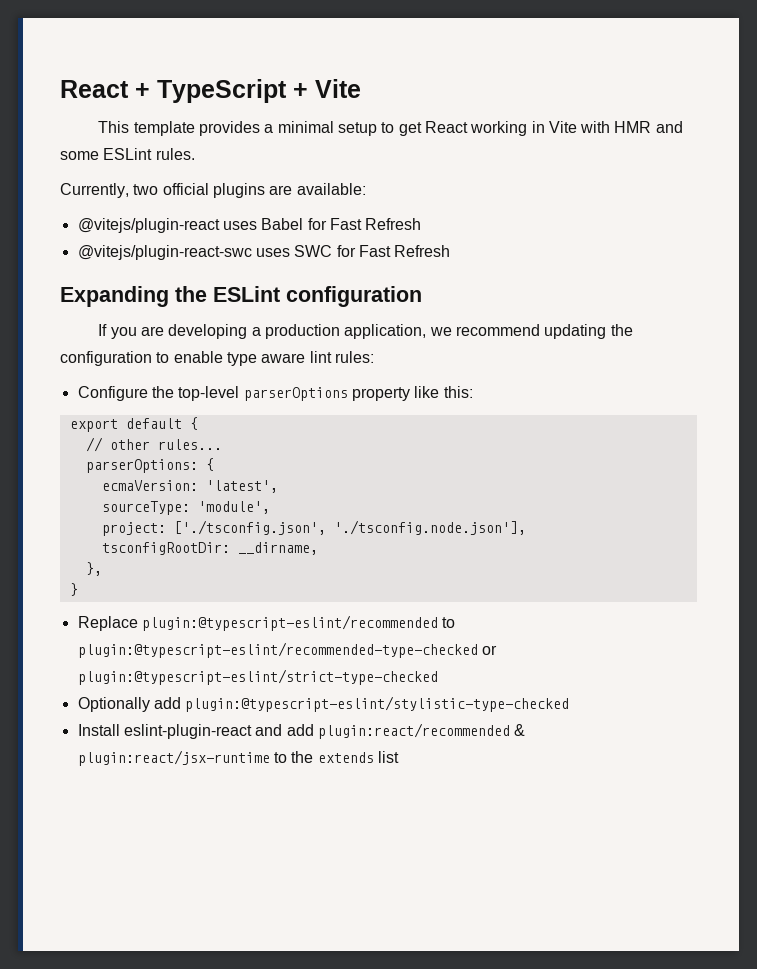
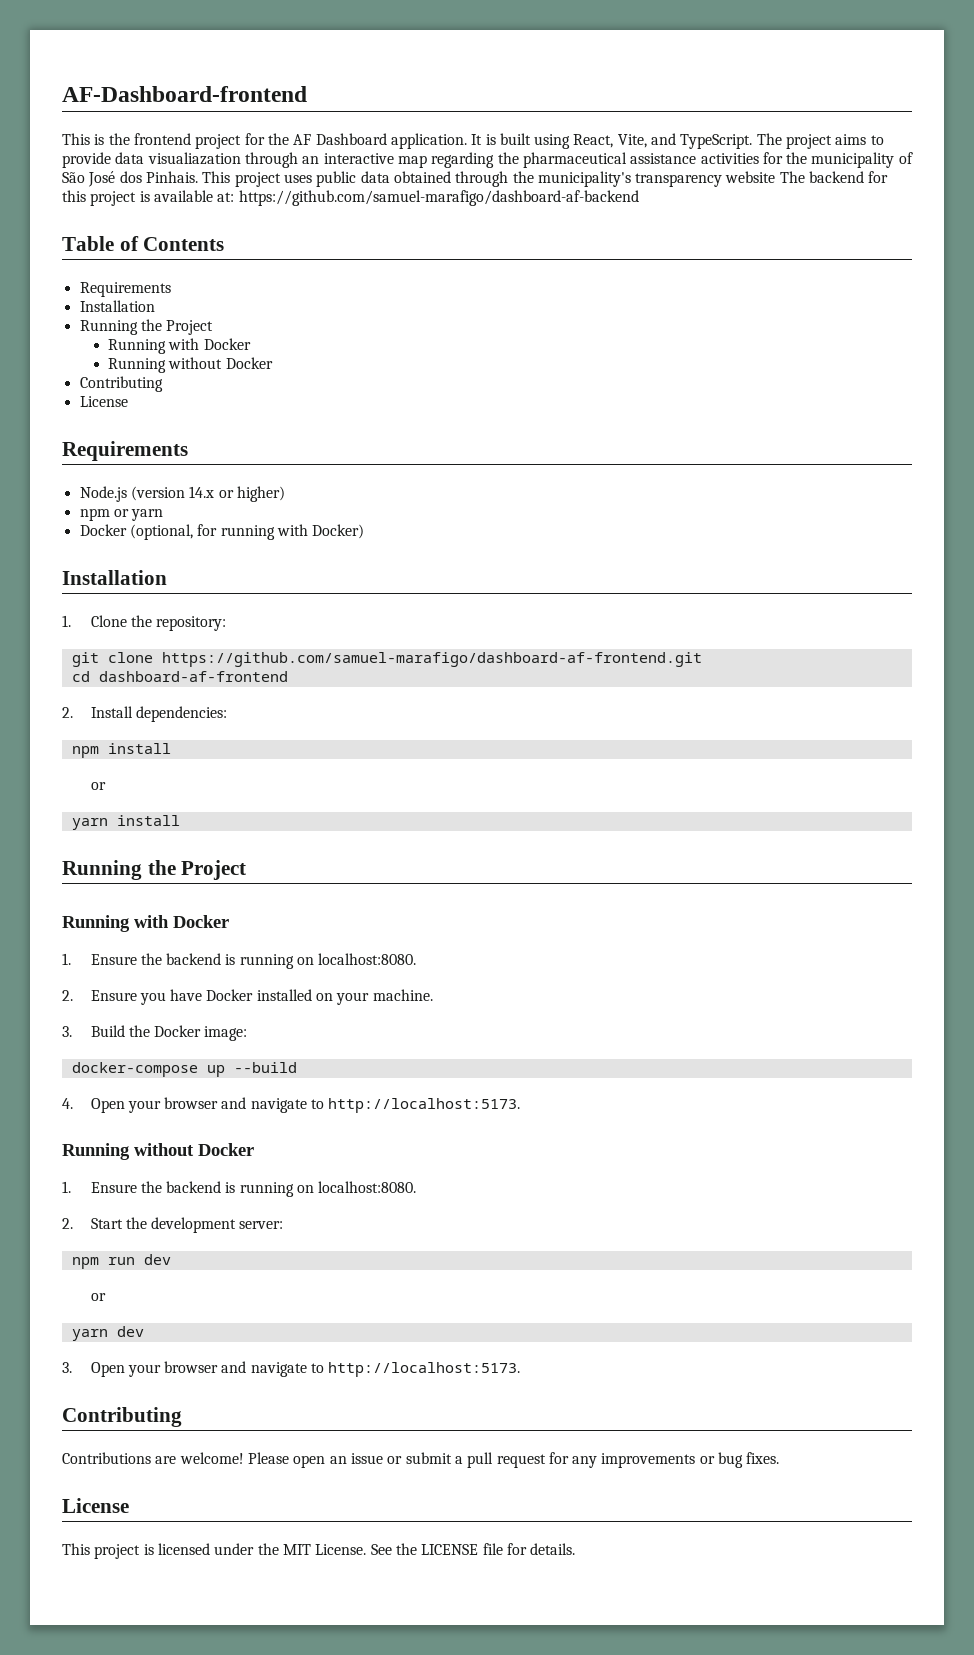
[60,79,361,103] [98,121,683,136] [60,148,195,160] [60,183,366,198] [77,218,422,233] [77,245,451,260] [60,286,422,307] [98,324,633,339] [60,351,374,366] [77,386,473,401] [69,417,198,432] [85,437,222,452] [85,458,214,473] [101,480,278,493] [101,501,270,515] [101,520,526,536] [101,542,318,555] [85,562,102,576] [69,583,78,596] [77,615,456,631] [77,642,497,658] [77,669,438,685] [77,696,570,712] [77,723,526,739] [77,750,399,766] React + TypeScript + Vite // This template provides a minimal setup to get React working in Vite with HMR and some ESLint rules. // Currently, two official plugins are available: // @vitejs/plugin-react uses Babel for Fast Refresh // @vitejs/plugin-react-swc uses SWC for Fast Refresh // Expanding the ESLint configuration // If you are developing a production application, we recommend updating the configuration to enable type aware lint rules: // Configure the top-level parserOptions property like this: // export default { // // other rules... // parserOptions: { // ecmaVersion: 'latest', // sourceType: 'module', // project: ['./tsconfig.json', './tsconfig.node.json'], // tsconfigRootDir: __dirname, // }, // } // Replace plugin:@typescript-eslint/recommended to plugin:@typescript-eslint/recommended-type-checked or plugin:@typescript-eslint/strict-type-checked // Optionally add plugin:@typescript-eslint/stylistic-type-checked // Install eslint-plugin-react and add plugin:react/recommended & plugin:react/jsx-runtime to the extends list -> [62,86,307,102] [62,133,884,149] [62,152,913,168] [62,171,889,187] [62,190,639,206] [62,236,225,251] [79,282,171,297] [79,300,155,312] [79,319,214,335] [108,338,251,354] [108,357,273,373] [79,376,163,392] [79,396,128,407] [62,441,188,461] [79,486,285,502] [79,508,164,521] [79,524,365,540] [62,570,167,585] [62,615,227,631] [71,652,702,667] [71,671,288,682] [62,706,227,722] [71,743,171,758] [90,782,106,790] [71,815,180,830] [62,860,247,880] [62,915,229,932] [62,953,417,969] [62,989,433,1005] [62,1025,248,1041] [71,1062,297,1077] [62,1097,521,1113] [62,1143,254,1160] [62,1181,417,1197] [62,1217,284,1233] [71,1254,171,1269] [90,1293,106,1301] [71,1326,144,1341] [62,1361,521,1377] [62,1407,182,1427] [62,1452,780,1468] [62,1498,129,1513] [62,1543,576,1559] AF-Dashboard-frontend // This is the frontend project for the AF Dashboard application. It is built using React, Vite, and TypeScript. The project aims to provide data visualiazation through an interactive map regarding the pharmaceutical assistance activities for the municipality of São José dos Pinhais. This project uses public data obtained through the municipality's transparency website The backend for this project is available at: https://github.com/samuel-marafigo/dashboard-af-backend // Table of Contents // Requirements // Installation // Running the Project // Running with Docker // Running without Docker // Contributing // License // Requirements // Node.js (version 14.x or higher) // npm or yarn // Docker (optional, for running with Docker) // Installation // 1. Clone the repository: // git clone https://github.com/samuel-marafigo/dashboard-af-frontend.git // cd dashboard-af-frontend // 2. Install dependencies: // npm install // or // yarn install // Running the Project // Running with Docker // 1. Ensure the backend is running on localhost:8080. // 2. Ensure you have Docker installed on your machine. // 3. Build the Docker image: // docker-compose up --build // 4. Open your browser and navigate to http://localhost:5173. // Running without Docker // 1. Ensure the backend is running on localhost:8080. // 2. Start the development server: // npm run dev // or // yarn dev // 3. Open your browser and navigate to http://localhost:5173. // Contributing // Contributions are welcome! Please open an issue or submit a pull request for any improvements or bug fixes. // License // This project is licensed under the MIT License. See the LICENSE file for details.

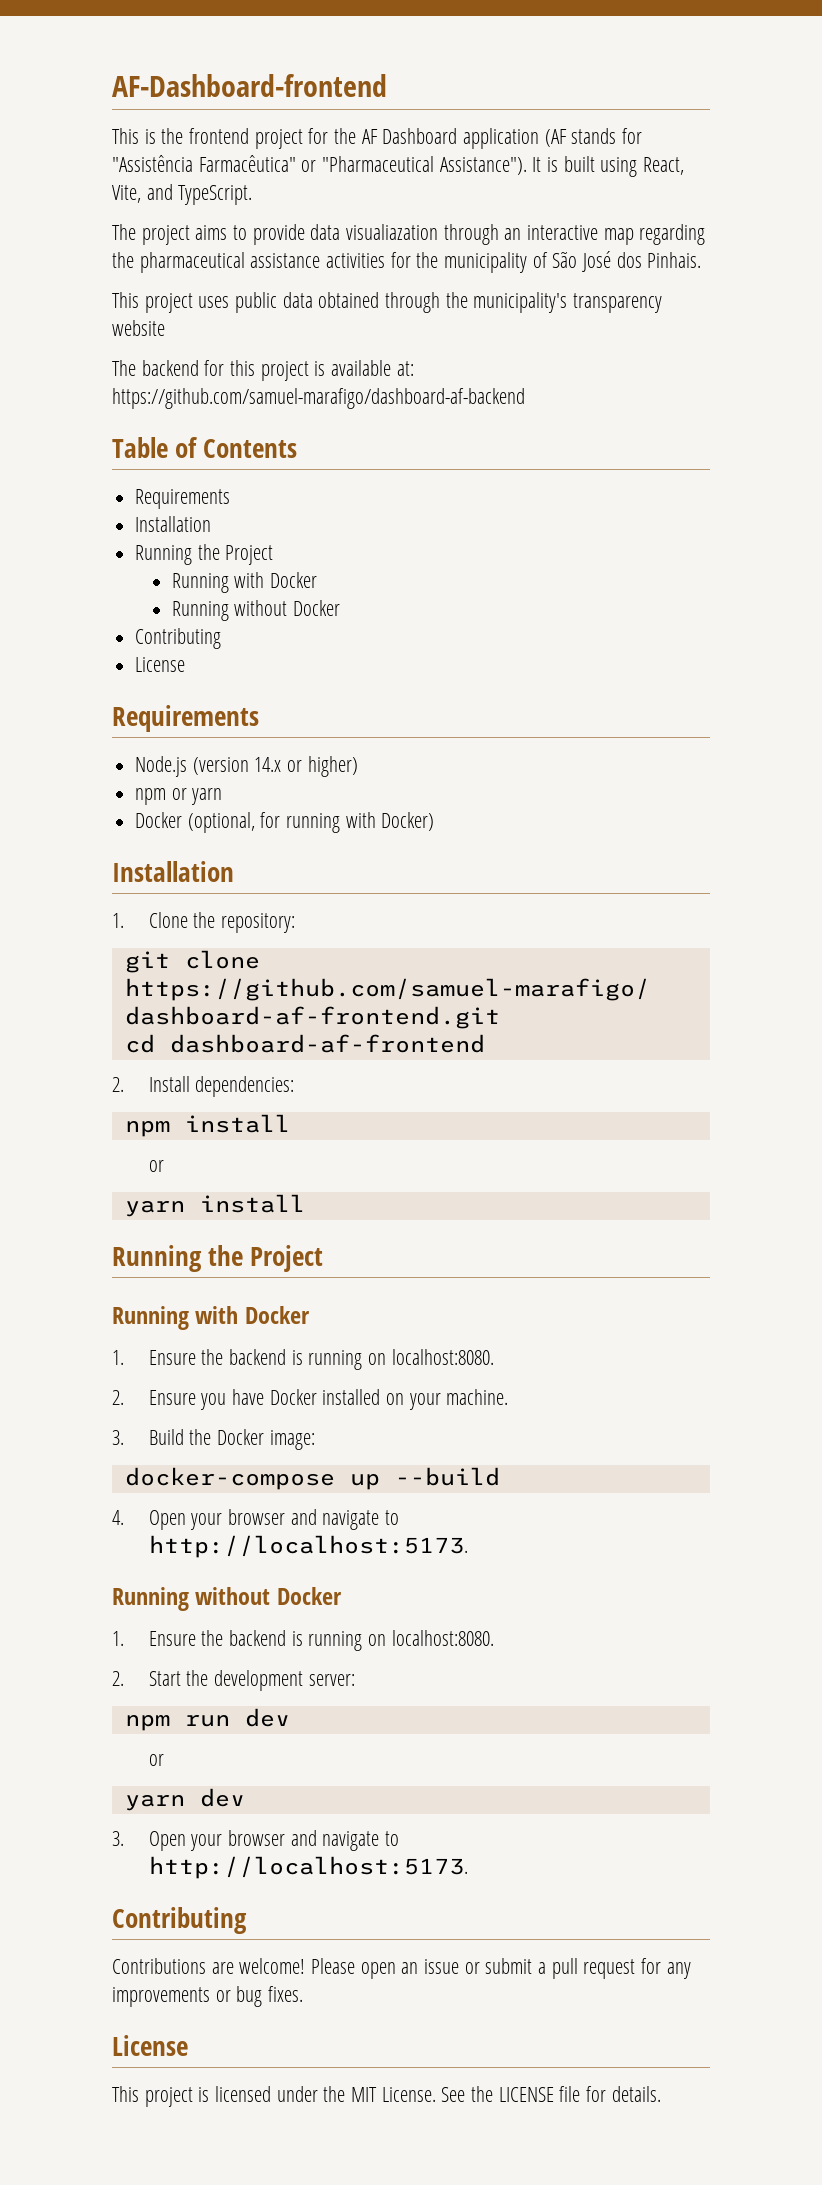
[390,133,467,149] application. -> [463,128,643,149] [112,155,527,175] application (AF stands for "Assistência Farmacêutica" or "Pharmaceutical Assistance").
(753, 141) none -> (253, 195) //
(198, 177) none -> (702, 260) //
(776, 177) none -> (165, 328) //

